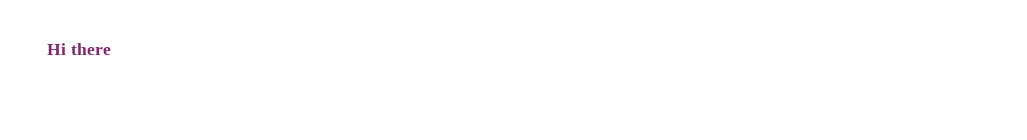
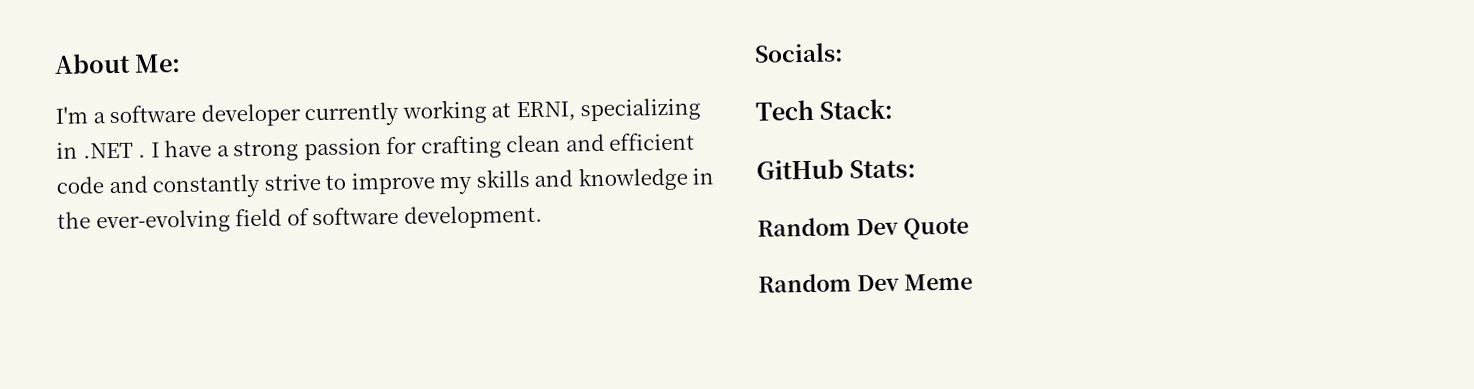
[47,43,111,55] Hi there -> [54,52,182,74] [55,97,702,127] [56,132,696,162] [56,166,715,199] [57,204,543,234] [754,42,844,63] [755,98,894,121] [756,158,917,180] [757,217,969,240] [758,273,973,293] About Me: // I'm a software developer currently working at ERNI, specializing in .NET . I have a strong passion for crafting clean and efficient code and constantly strive to improve my skills and knowledge in the ever-evolving field of software development. // Socials: // Tech Stack: // GitHub Stats: // Random Dev Quote // Random Dev Meme

